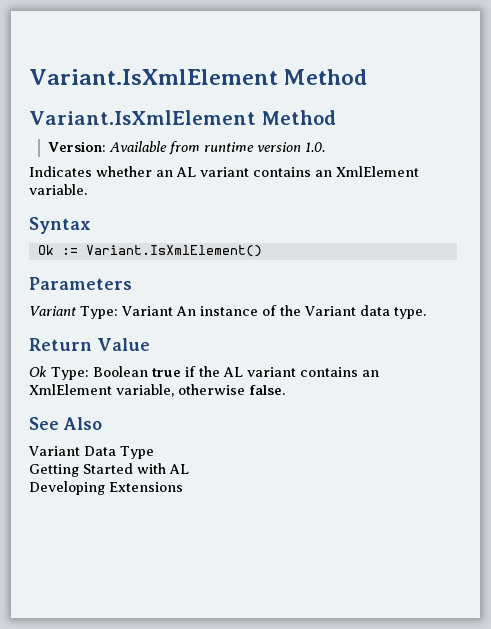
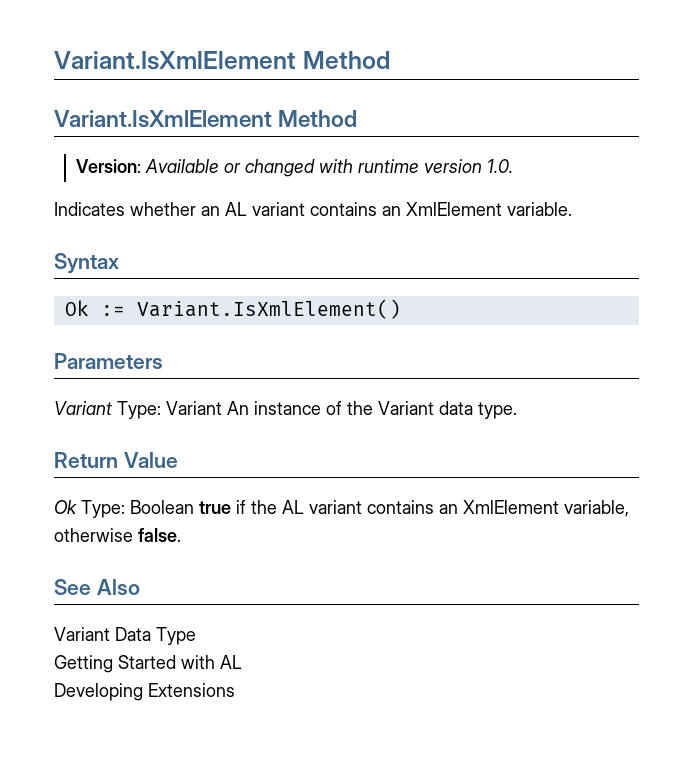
[168,141,200,155] from -> [224,159,354,177] or changed with

